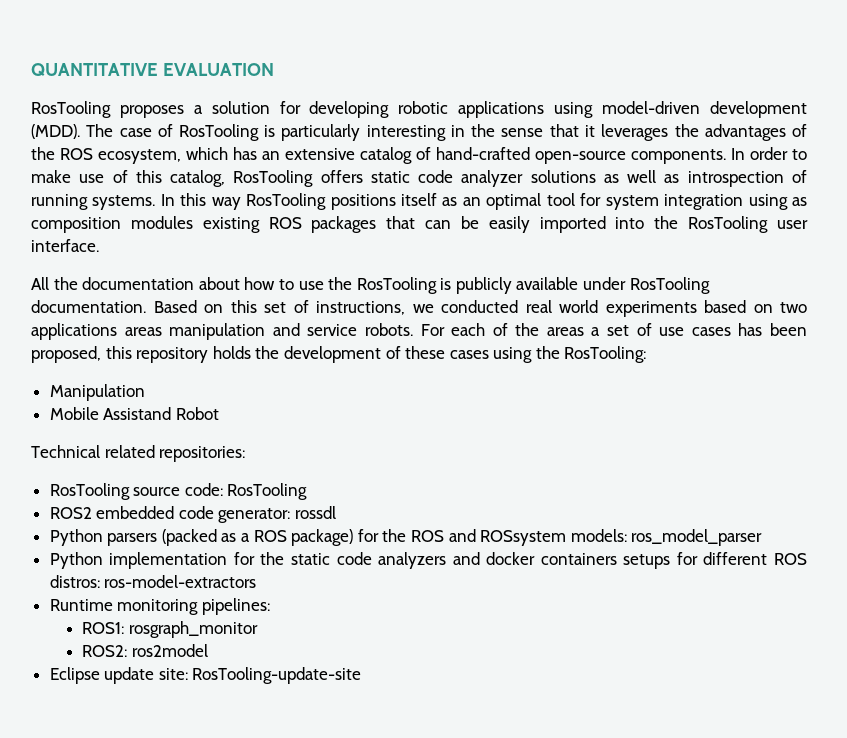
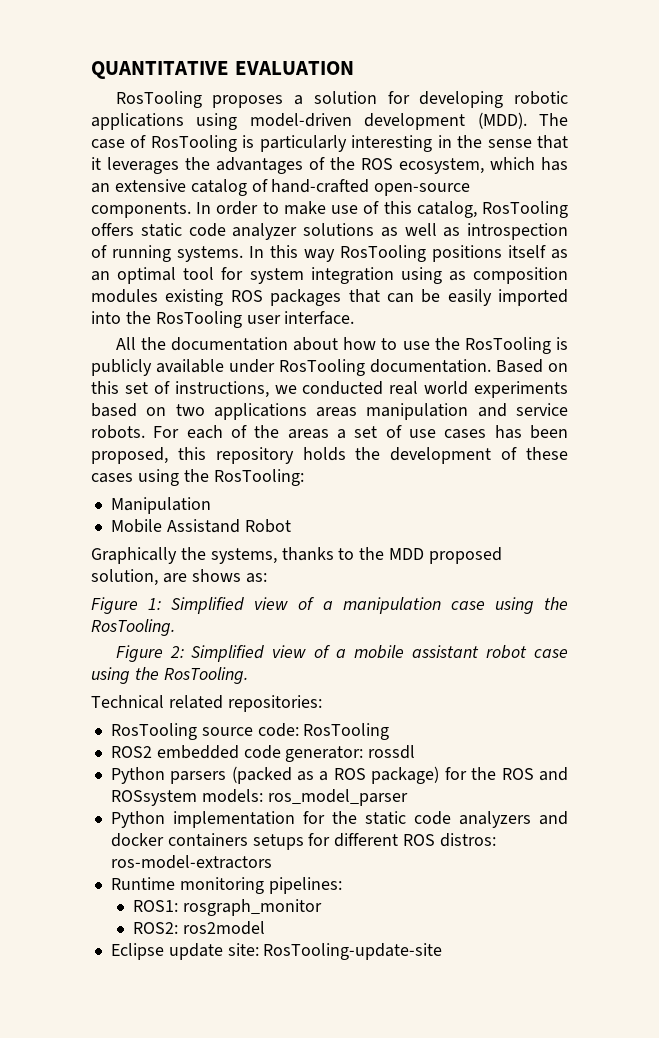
(219, 413) none -> [91,547,503,564] [91,569,267,586] [91,597,568,614] [91,619,175,636] [115,645,568,662] [91,667,248,684] // Graphically the systems, thanks to the MDD proposed solution, are shows as: // Figure 1: Simplified view of a manipulation case using the RosTooling. // Figure 2: Simplified view of a mobile assistant robot case using the RosTooling.

